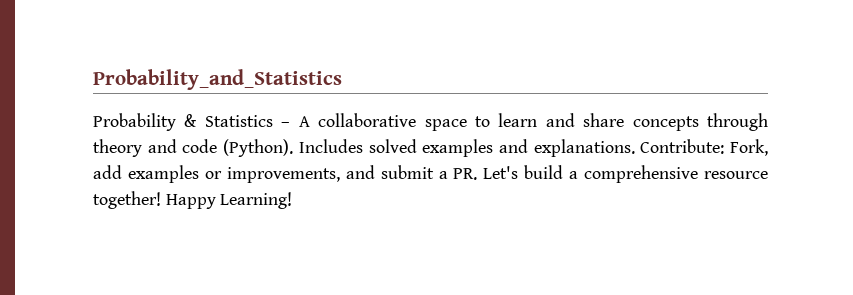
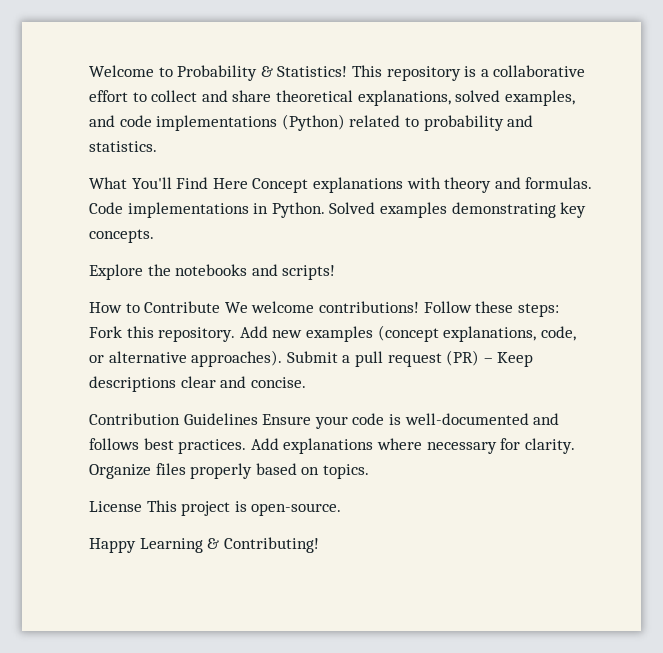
[93,69,342,90] [93,113,768,131] [93,139,768,157] [93,165,769,183] [93,191,293,209] Probability_and_Statistics // Probability & Statistics – A collaborative space to learn and share concepts through theory and code (Python). Includes solved examples and explanations. Contribute: Fork, add examples or improvements, and submit a PR. Let's build a comprehensive resource together! Happy Learning! -> [89,65,586,81] [89,90,575,106] [89,114,534,131] [89,141,157,152] [89,177,593,193] [89,202,587,218] [89,229,154,243] [89,264,336,280] [89,301,559,317] [89,325,576,342] [89,350,534,367] [89,376,306,392] [89,413,560,429] [89,438,575,454] [89,463,369,479] [89,500,342,516] [89,537,319,553] Welcome to Probability & Statistics! This repository is a collaborative effort to collect and share theoretical explanations, solved examples, and code implementations (Python) related to probability and statistics. // What You'll Find Here Concept explanations with theory and formulas. Code implementations in Python. Solved examples demonstrating key concepts. // Explore the notebooks and scripts! // How to Contribute We welcome contributions! Follow these steps: Fork this repository. Add new examples (concept explanations, code, or alternative approaches). Submit a pull request (PR) – Keep descriptions clear and concise. // Contribution Guidelines Ensure your code is well-documented and follows best practices. Add explanations where necessary for clarity. Organize files properly based on topics. // License This project is open-source. // Happy Learning & Contributing!

